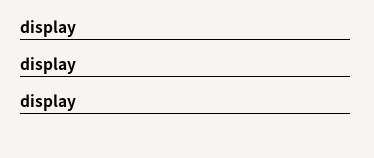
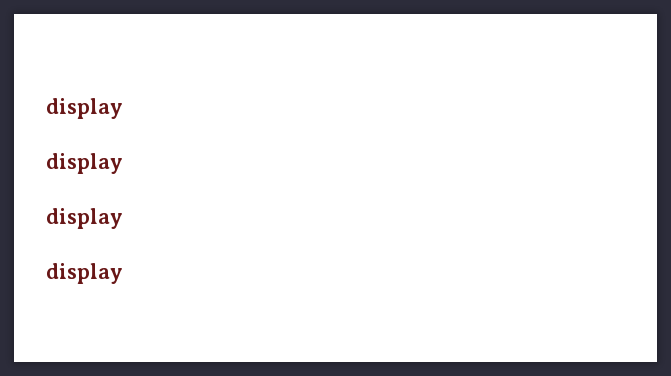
[20,20,76,37] [20,57,76,74] [20,94,76,111] display // display // display -> [46,98,123,119] [46,153,123,174] [46,208,123,229] [46,263,123,284] display // display // display // display

